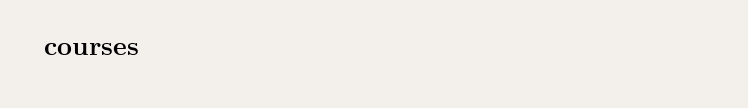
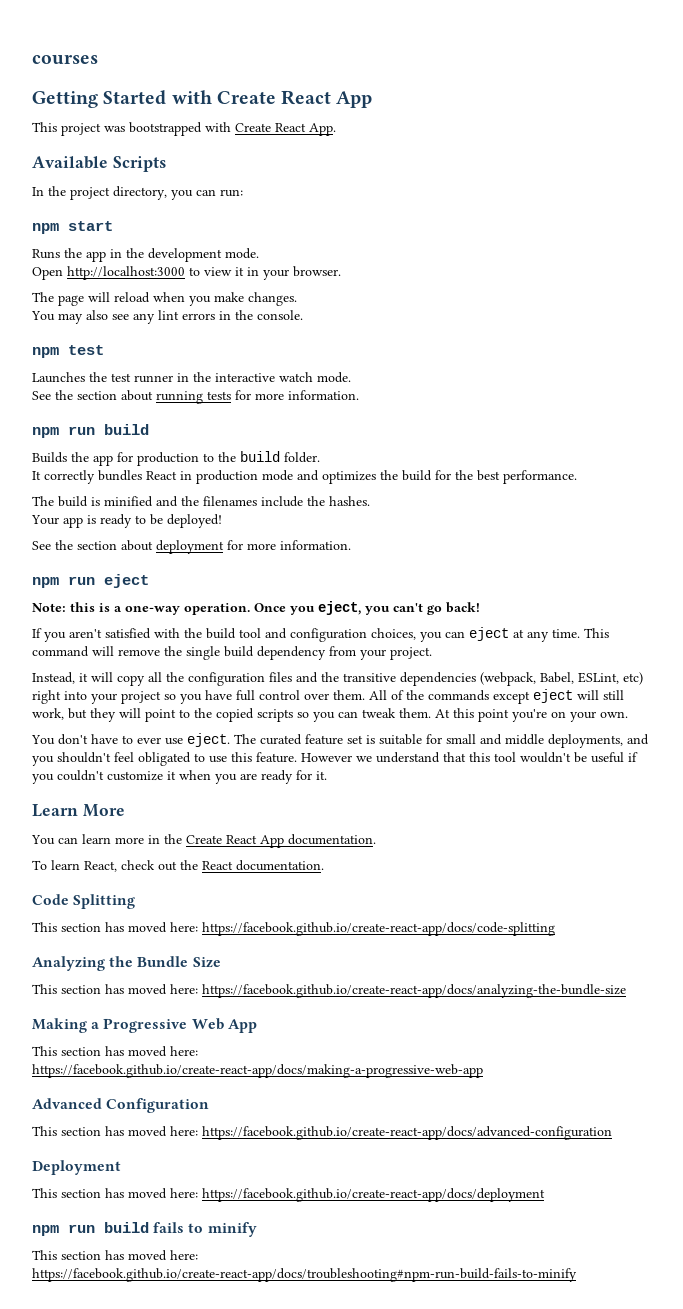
(139, 49) none -> [32,90,373,108] [32,122,336,136] [32,156,166,172] [32,186,243,200] [32,221,113,234] [32,248,259,262] [32,266,341,280] [32,292,297,306] [31,310,303,324] [32,345,104,358] [32,372,351,383] [32,390,359,404] [32,424,149,438] [32,451,320,466] [32,470,577,484] [32,496,370,507] [31,514,222,528] [32,540,351,554] [32,574,149,588] [32,601,480,615] [32,627,609,642] [32,646,432,660] [32,672,643,686] [32,689,624,704] [32,708,628,722] [31,733,649,748] [32,752,638,766] [32,770,327,784] [32,804,125,817] [31,834,376,848] [32,860,324,872] [32,894,136,909] [32,922,555,936] [32,956,221,971] [32,984,626,998] [32,1018,257,1033] [32,1046,198,1057] [32,1064,483,1078] [32,1098,210,1113] [32,1126,612,1140] [32,1160,121,1175] [32,1188,545,1202] [32,1222,257,1237] [32,1250,198,1261] [32,1268,577,1282] // Getting Started with Create React App // This project was bootstrapped with Create React App. // Available Scripts // In the project directory, you can run: // npm start // Runs the app in the development mode. // Open http://localhost:3000 to view it in your browser. // The page will reload when you make changes. // You may also see any lint errors in the console. // npm test // Launches the test runner in the interactive watch mode. // See the section about running tests for more information. // npm run build // Builds the app for production to the build folder. // It correctly bundles React in production mode and optimizes the build for the best performance. // The build is minified and the filenames include the hashes. // Your app is ready to be deployed! // See the section about deployment for more information. // npm run eject // Note: this is a one-way operation. Once you eject, you can't go back! // If you aren't satisfied with the build tool and configuration choices, you can eject at any time. This command will remove the single build dependency from your project. // Instead, it will copy all the configuration files and the transitive dependencies (webpack, Babel, ESLint, etc) right into your project so you have full control over them. All of the commands except eject will still work, but they will point to the copied scripts so you can tweak them. At this point you're on your own. // You don't have to ever use eject. The curated feature set is suitable for small and middle deployments, and you shouldn't feel obligated to use this feature. However we understand that this tool wouldn't be useful if you couldn't customize it when you are ready for it. // Learn More // You can learn more in the Create React App documentation. // To learn React, check out the React documentation. // Code Splitting // This section has moved here: https://facebook.github.io/create-react-app/docs/code-splitting // Analyzing the Bundle Size // This section has moved here: https://facebook.github.io/create-react-app/docs/analyzing-the-bundle-size // Making a Progressive Web App // This section has moved here: https://facebook.github.io/create-react-app/docs/making-a-progressive-web-app // Advanced Configuration // This section has moved here: https://facebook.github.io/create-react-app/docs/advanced-configuration // Deployment // This section has moved here: https://facebook.github.io/create-react-app/docs/deployment // npm run build fails to minify // This section has moved here: https://facebook.github.io/create-react-app/docs/troubleshooting#npm-run-build-fails-to-minify

